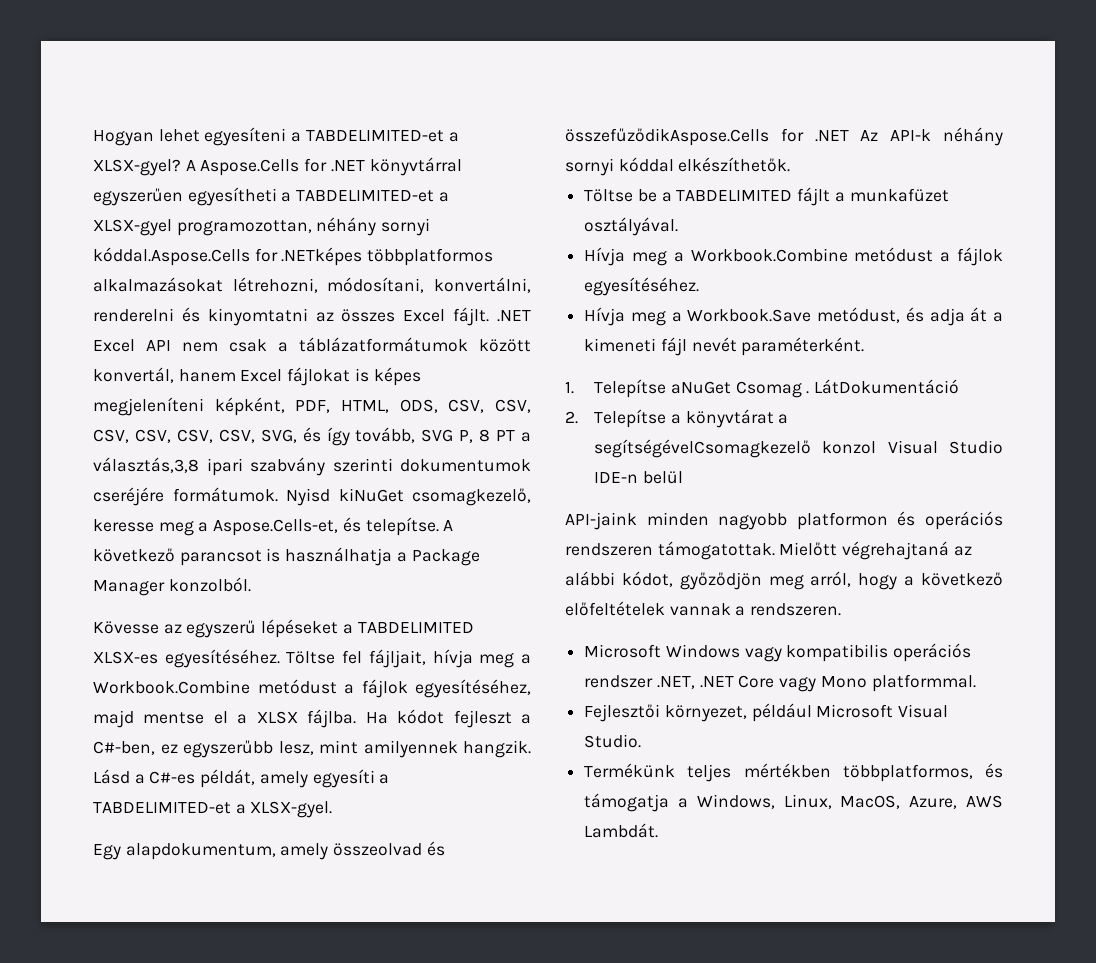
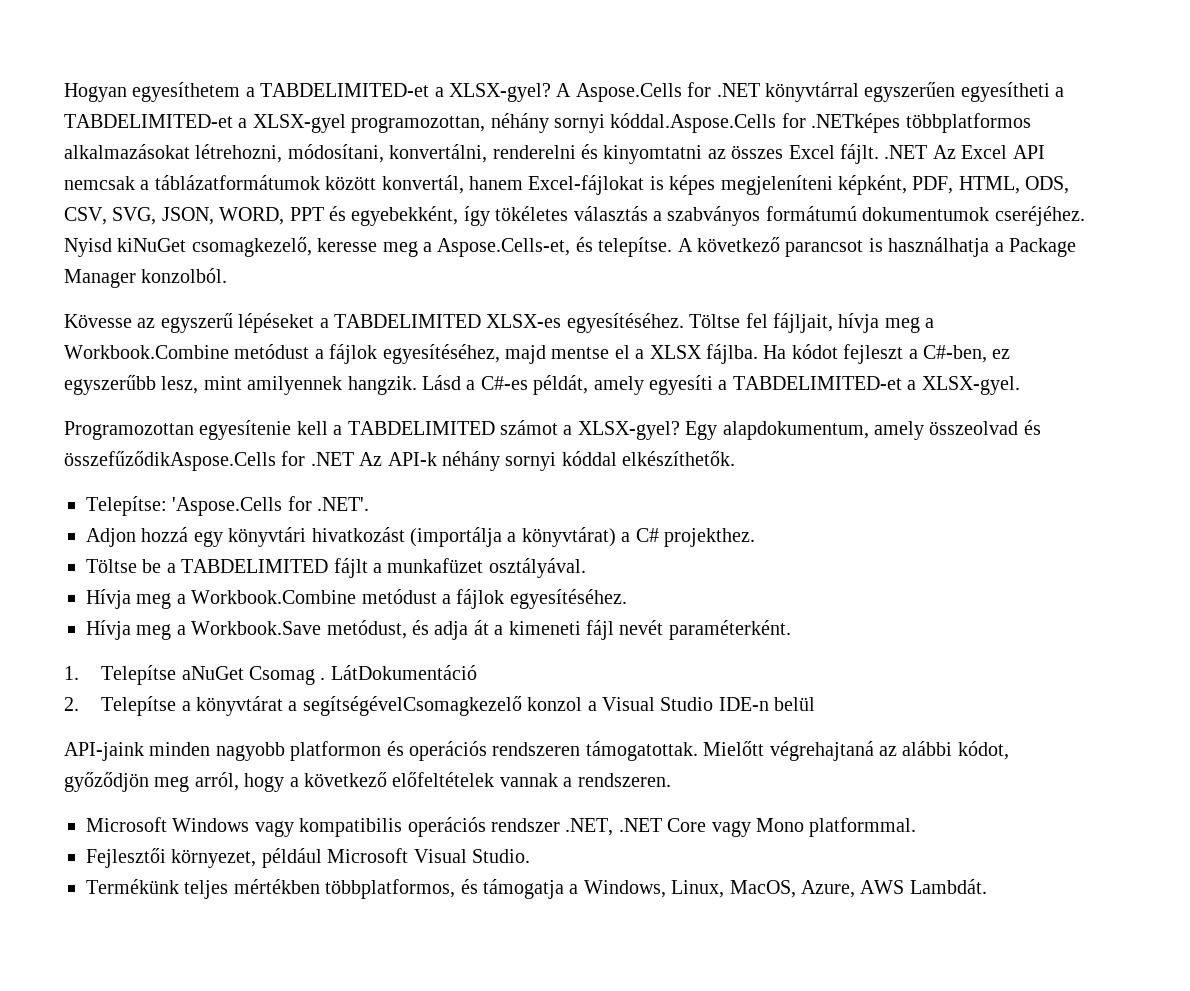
[158,127,287,146] lehet egyesíteni -> [132,82,241,102] egyesíthetem
(531, 316) none -> [932,145,956,159] Az
[182,339,267,352] nem csak -> [64,176,135,190] nemcsak
[240,367,351,386] Excel fájlokat -> [528,175,645,195] Excel-fájlokat
[495,399,531,413] [93,427,532,446] [93,457,531,476] [93,487,278,506] CSV, CSV, CSV, CSV, CSV, SVG, és így tovább, SVG P, 8 PT a választás,3,8 ipari szabvány szerinti dokumentumok cseréjére formátumok. -> [112,206,1085,226] SVG, JSON, WORD, PPT és egyebekként, így tökéletes választás a szabványos formátumú dokumentumok cseréjéhez.
(333, 809) none -> [64,420,680,440] Programozottan egyesítenie kell a TABDELIMITED számot a XLSX-gyel?
(791, 164) none -> [86,496,370,516] [86,527,755,547] // Telepítse: 'Aspose.Cells for .NET'. // Adjon hozzá egy könyvtári hivatkozást (importálja a könyvtárat) a C# projekthez.
(877, 447) none -> [587,701,597,711] a

